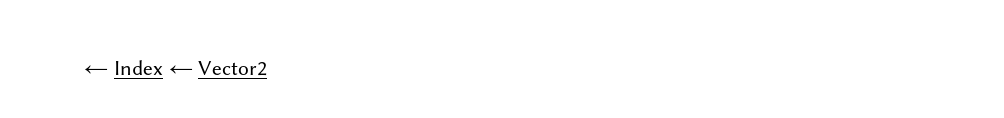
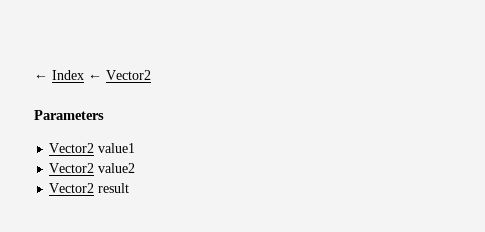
(268, 68) none -> [34,110,104,120] [49,143,136,153] [49,163,136,173] [49,183,130,193] // Parameters // Vector2 value1 // Vector2 value2 // Vector2 result

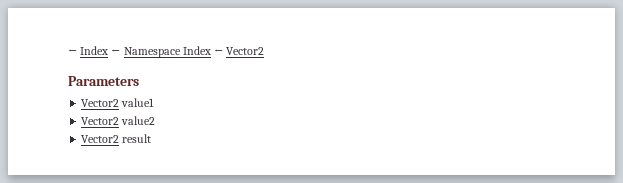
(102, 77) none -> [123,46,224,58] Namespace Index ←

